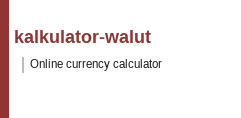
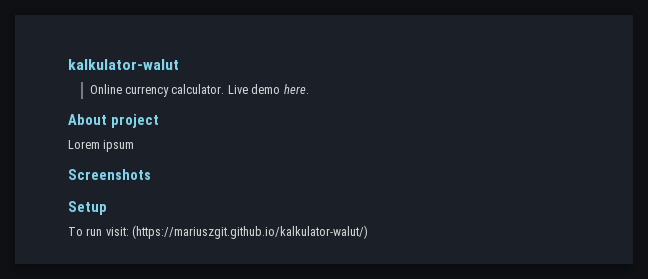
[113,59,163,68] calculator -> [171,84,309,94] [68,114,159,128] [68,140,135,152] [68,169,151,180] [68,201,107,215] [68,225,369,239] calculator. Live demo here. // About project // Lorem ipsum // Screenshots // Setup // To run visit: (https://mariuszgit.github.io/kalkulator-walut/)

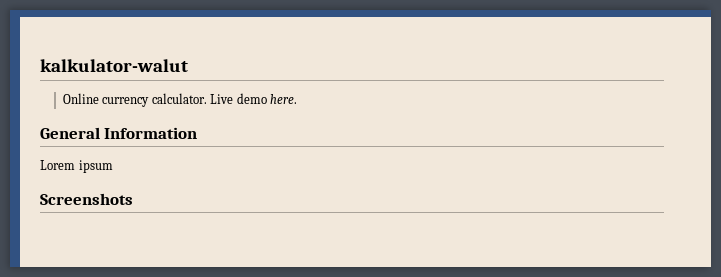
[68,114,159,128] About project -> [40,127,198,139] General Information
[68,201,107,215] [68,225,369,239] // Setup // To run visit: (https://mariuszgit.github.io/kalkulator-walut/) -> (133, 199) none

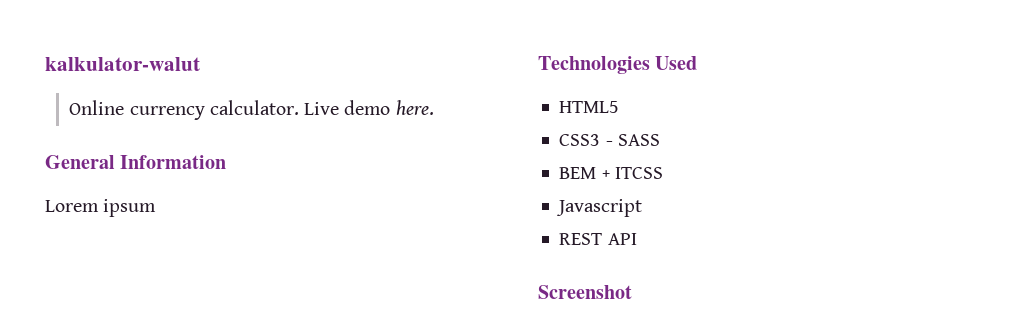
[40,193,133,205] Screenshots -> [538,56,698,74] [559,101,620,113] [559,134,660,146] [559,167,663,179] [556,199,643,217] [559,233,637,245] [538,285,632,299] Technologies Used // HTML5 // CSS3 - SASS // BEM + ITCSS // Javascript // REST API // Screenshot

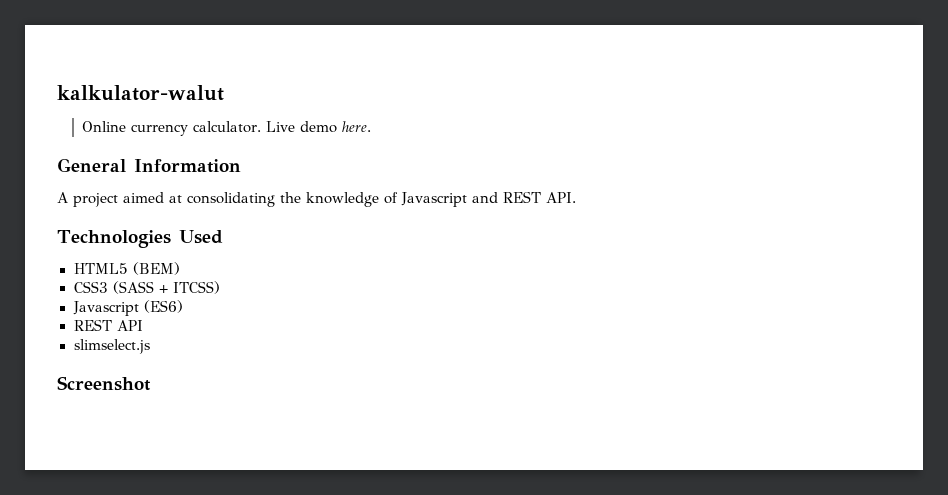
[45,199,157,217] Lorem ipsum -> [57,191,576,207] A project aimed at consolidating the knowledge of Javascript and REST API.
(620, 107) none -> [132,262,180,275] (BEM)
[605,134,660,146] [559,167,663,179] [556,199,643,217] - SASS // BEM + ITCSS // Javascript -> [112,281,220,294] [72,300,183,316] (SASS + ITCSS) // Javascript (ES6)
(637, 239) none -> [73,339,150,354] // slimselect.js

